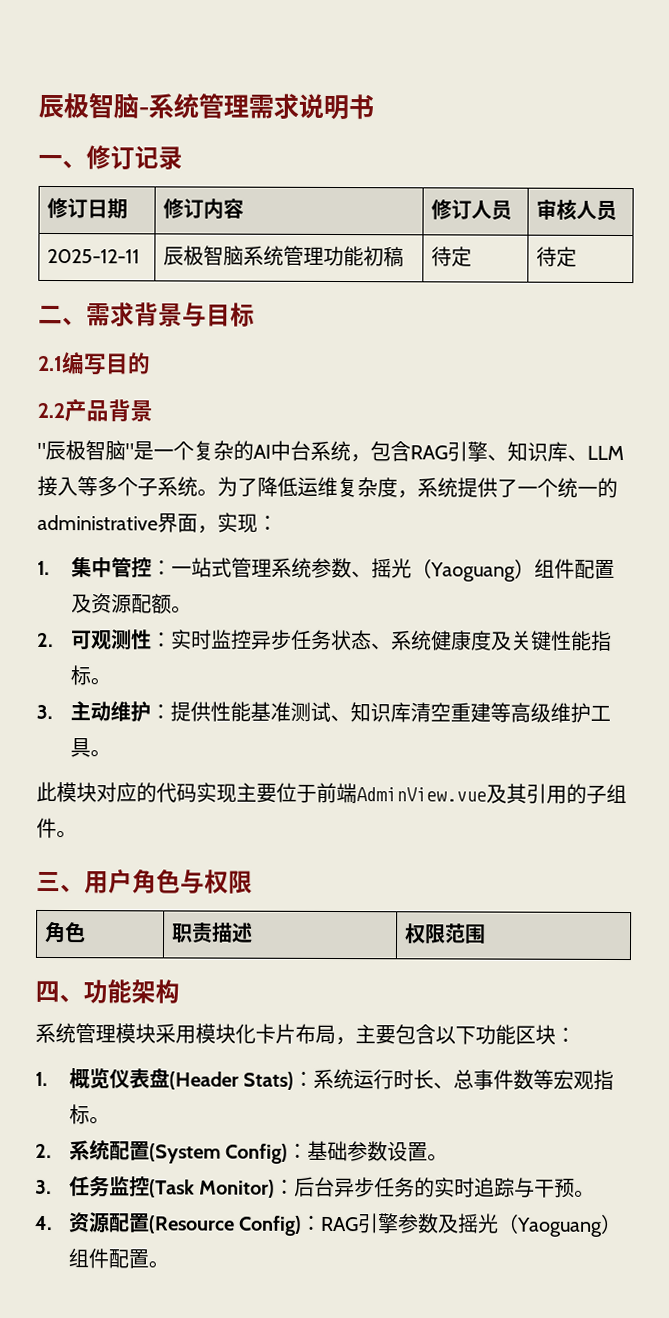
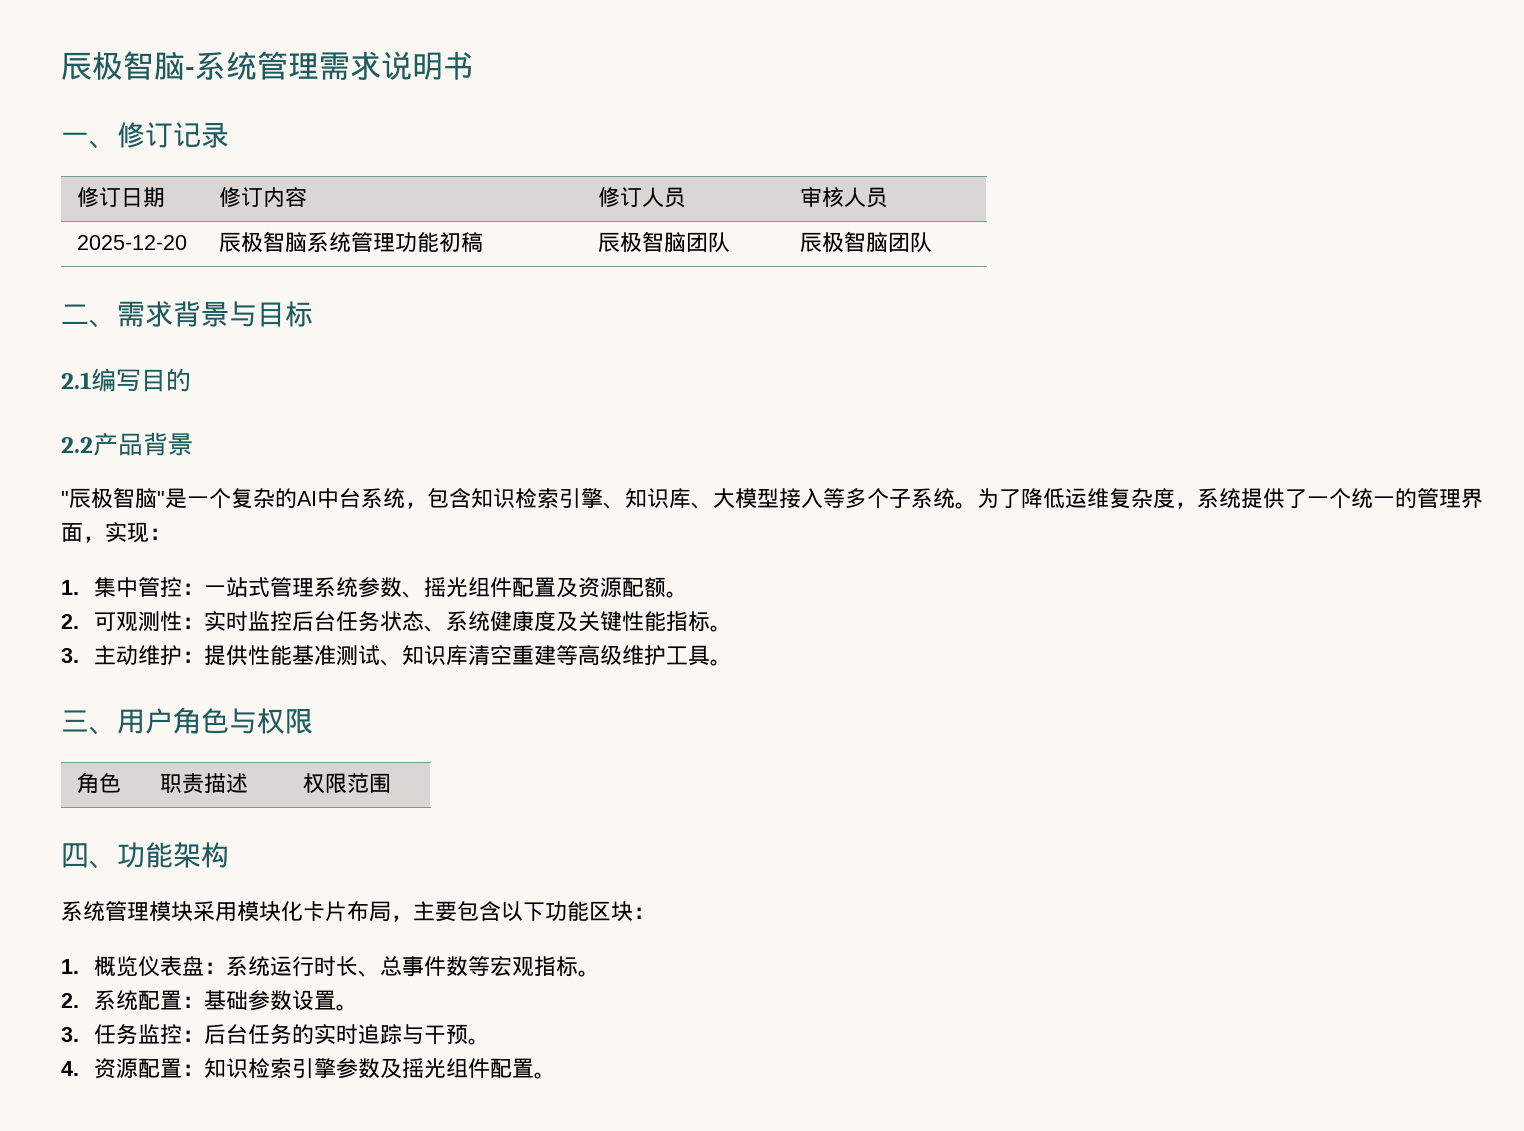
[46,248,140,264] 2025-12-11 -> [76,235,187,250] 2025-12-20
[430,246,472,267] [535,246,577,267] 待定 | 待定 -> [597,231,730,253] [799,231,932,253] 辰极智脑团队 | 辰极智脑团队
[410,445,448,460] RAG -> [471,488,559,509] 知识检索
[587,445,624,461] LLM -> [713,488,779,508] 大模型
[37,514,158,531] administrative -> [1417,488,1461,508] 管理
[410,558,535,582] （Yaoguang） -> (468, 587) none
[250,629,292,650] 异步 -> [291,611,336,631] 后台
[36,781,627,804] [36,817,77,839] // 此模块对应的代码实现主要位于前端AdminView.vue及其引用的子组件。 -> (732, 662) none
[168,1071,295,1090] (Header Stats) -> (204, 966) none
[148,1143,289,1164] (System Config) -> (182, 1000) none
[148,1176,376,1198] (Task Monitor)：后台异步 -> [181,1024,248,1044] ：后台
[147,1215,360,1236] (Resource Config)：RAG -> [181,1058,292,1079] ：知识检索
[497,1213,623,1237] （Yaoguang） -> (446, 1068) none

